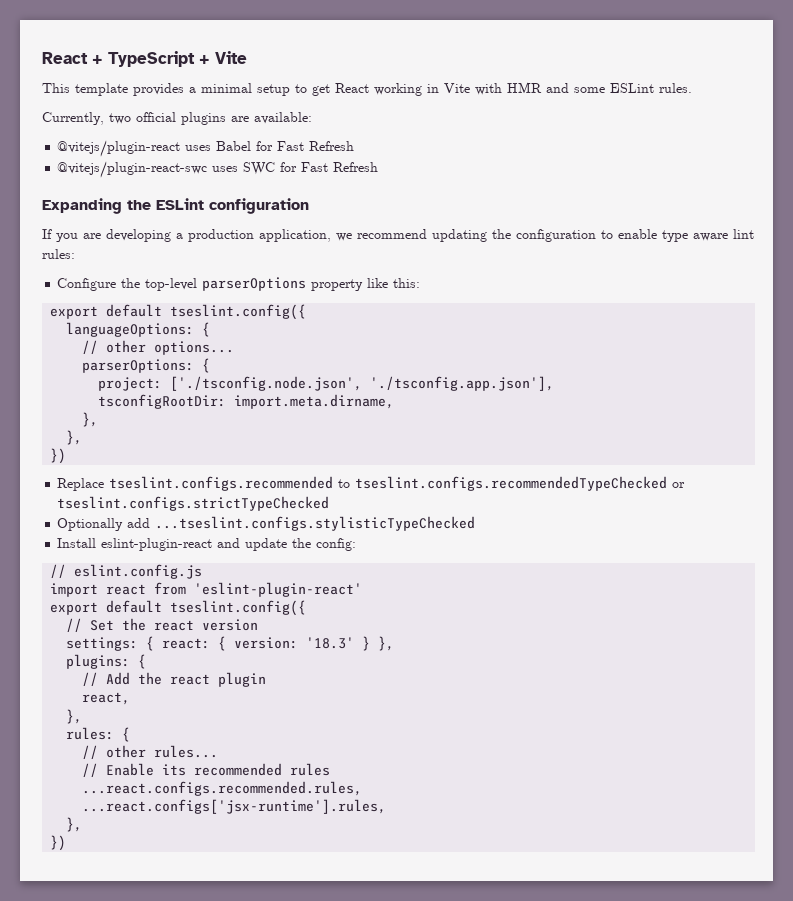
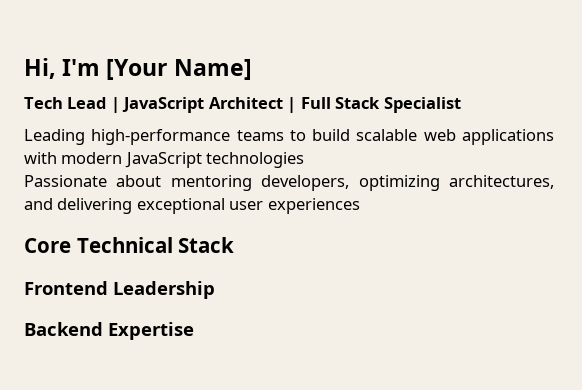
[42,51,247,67] [42,82,692,96] [42,112,312,125] [57,140,355,157] [57,161,379,178] [42,198,309,214] [42,229,754,242] [42,249,75,259] [57,277,421,291] [50,304,307,320] [66,322,211,337] [82,340,235,355] [82,358,211,373] [98,376,555,391] [98,394,395,409] [82,412,99,427] [66,430,83,445] [50,448,67,464] [57,476,686,491] [57,496,330,511] [57,516,476,531] [57,538,357,551] [50,564,203,579] [50,582,363,597] [50,600,307,616] [66,618,259,632] [66,636,395,651] [66,654,147,669] [82,672,267,687] [82,692,131,705] [66,709,83,724] [66,727,131,742] [82,745,219,759] [82,763,331,777] [82,781,363,796] [82,799,387,814] [66,817,83,832] [50,835,67,851] React + TypeScript + Vite // This template provides a minimal setup to get React working in Vite with HMR and some ESLint rules. // Currently, two official plugins are available: // @vitejs/plugin-react uses Babel for Fast Refresh // @vitejs/plugin-react-swc uses SWC for Fast Refresh // Expanding the ESLint configuration // If you are developing a production application, we recommend updating the configuration to enable type aware lint rules: // Configure the top-level parserOptions property like this: // export default tseslint.config({ // languageOptions: { // // other options... // parserOptions: { // project: ['./tsconfig.node.json', './tsconfig.app.json'], // tsconfigRootDir: import.meta.dirname, // }, // }, // }) // Replace tseslint.configs.recommended to tseslint.configs.recommendedTypeChecked or tseslint.configs.strictTypeChecked // Optionally add ...tseslint.configs.stylisticTypeChecked // Install eslint-plugin-react and update the config: // // eslint.config.js // import react from 'eslint-plugin-react' // export default tseslint.config({ // // Set the react version // settings: { react: { version: '18.3' } }, // plugins: { // // Add the react plugin // react, // }, // rules: { // // other rules... // // Enable its recommended rules // ...react.configs.recommended.rules, // ...react.configs['jsx-runtime'].rules, // }, // }) -> [24,58,252,80] [24,97,461,113] [24,129,554,145] [24,152,305,168] [24,175,554,191] [24,198,360,214] [24,237,235,253] [24,281,215,299] [24,322,194,340] Hi, I'm [Your Name] // Tech Lead | JavaScript Architect | Full Stack Specialist // Leading high-performance teams to build scalable web applications with modern JavaScript technologies // Passionate about mentoring developers, optimizing architectures, and delivering exceptional user experiences // Core Technical Stack // Frontend Leadership // Backend Expertise

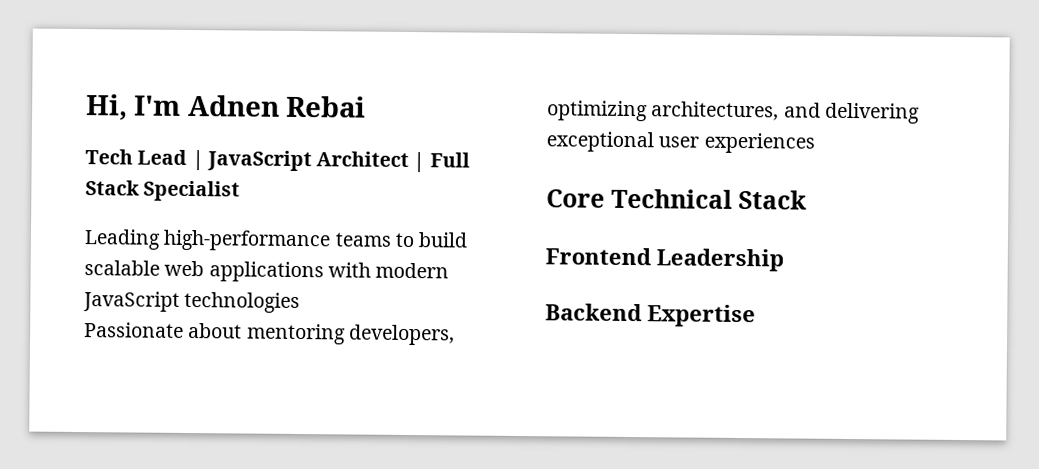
[106,59,252,80] [Your Name] -> [187,94,367,118] Adnen Rebai

